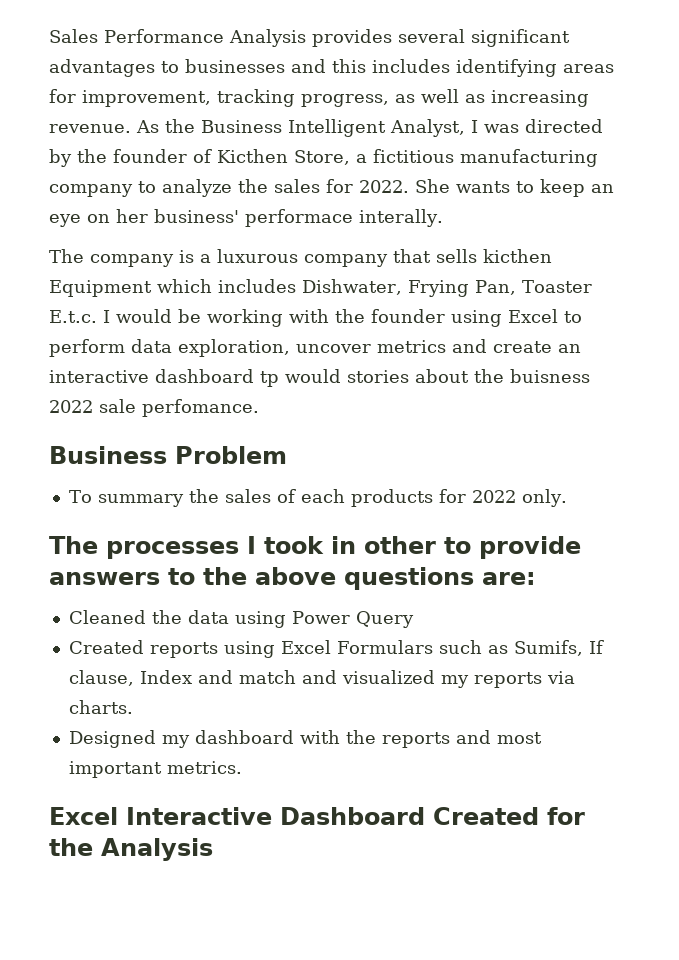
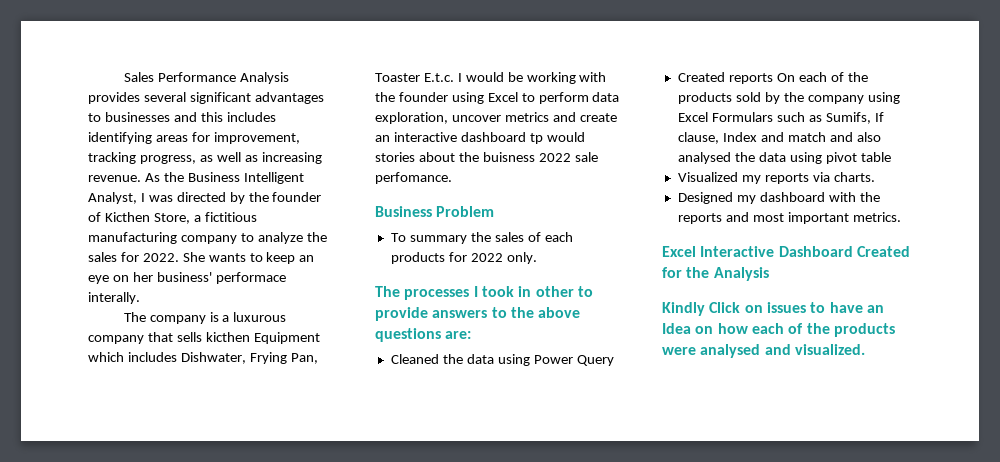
(218, 650) none -> [776,72,868,82] [677,92,864,104] On each of the products sold by the company
[341,670,435,684] visualized -> [856,132,881,142] [677,152,891,164] [677,172,738,182] also analysed the data using pivot table // Visualized
(213, 849) none -> [662,302,884,316] [662,323,895,337] [662,344,865,358] // Kindly Click on issues to have an Idea on how each of the products were analysed and visualized.

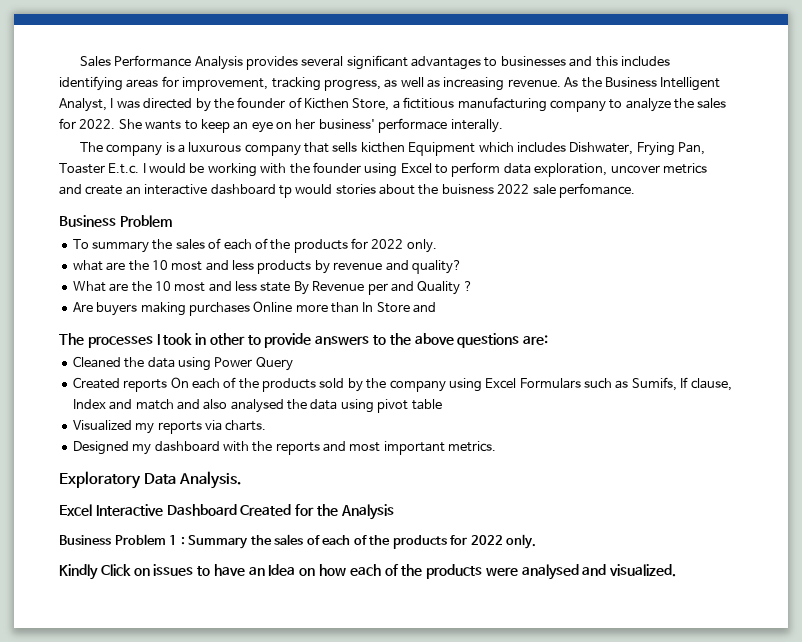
[390,252,537,264] products for 2022 only. -> [254,238,437,253] [72,260,462,274] [72,281,473,295] [72,301,437,316] of the products for 2022 only. // what are the 10 most and less products by revenue and quality? // What are the 10 most and less state By Revenue per and Quality ? // Are buyers making purchases Online more than In Store and
(901, 217) none -> [59,471,241,489] // Exploratory Data Analysis.
(769, 274) none -> [59,534,537,549] // Business Problem 1 : Summary the sales of each of the products for 2022 only.

